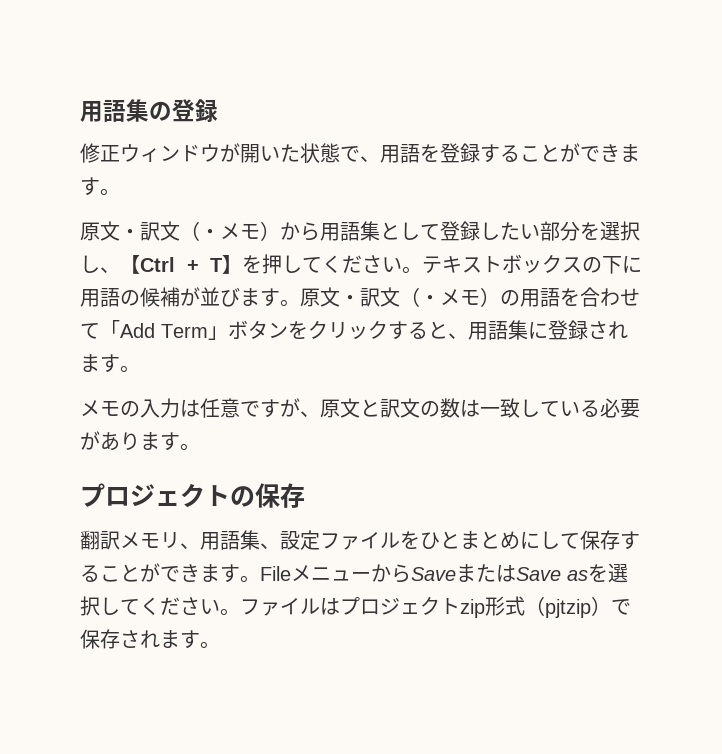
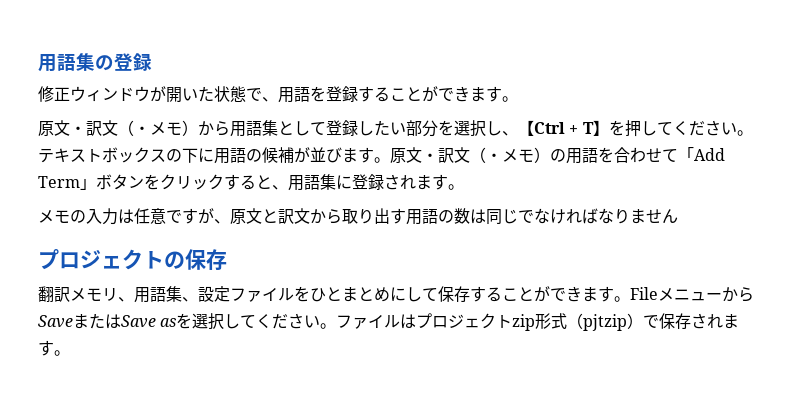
[420,398,640,418] [80,431,200,451] の数は一致している必要があります。 -> [310,208,678,225] から取り出す用語の数は同じでなければなりません

